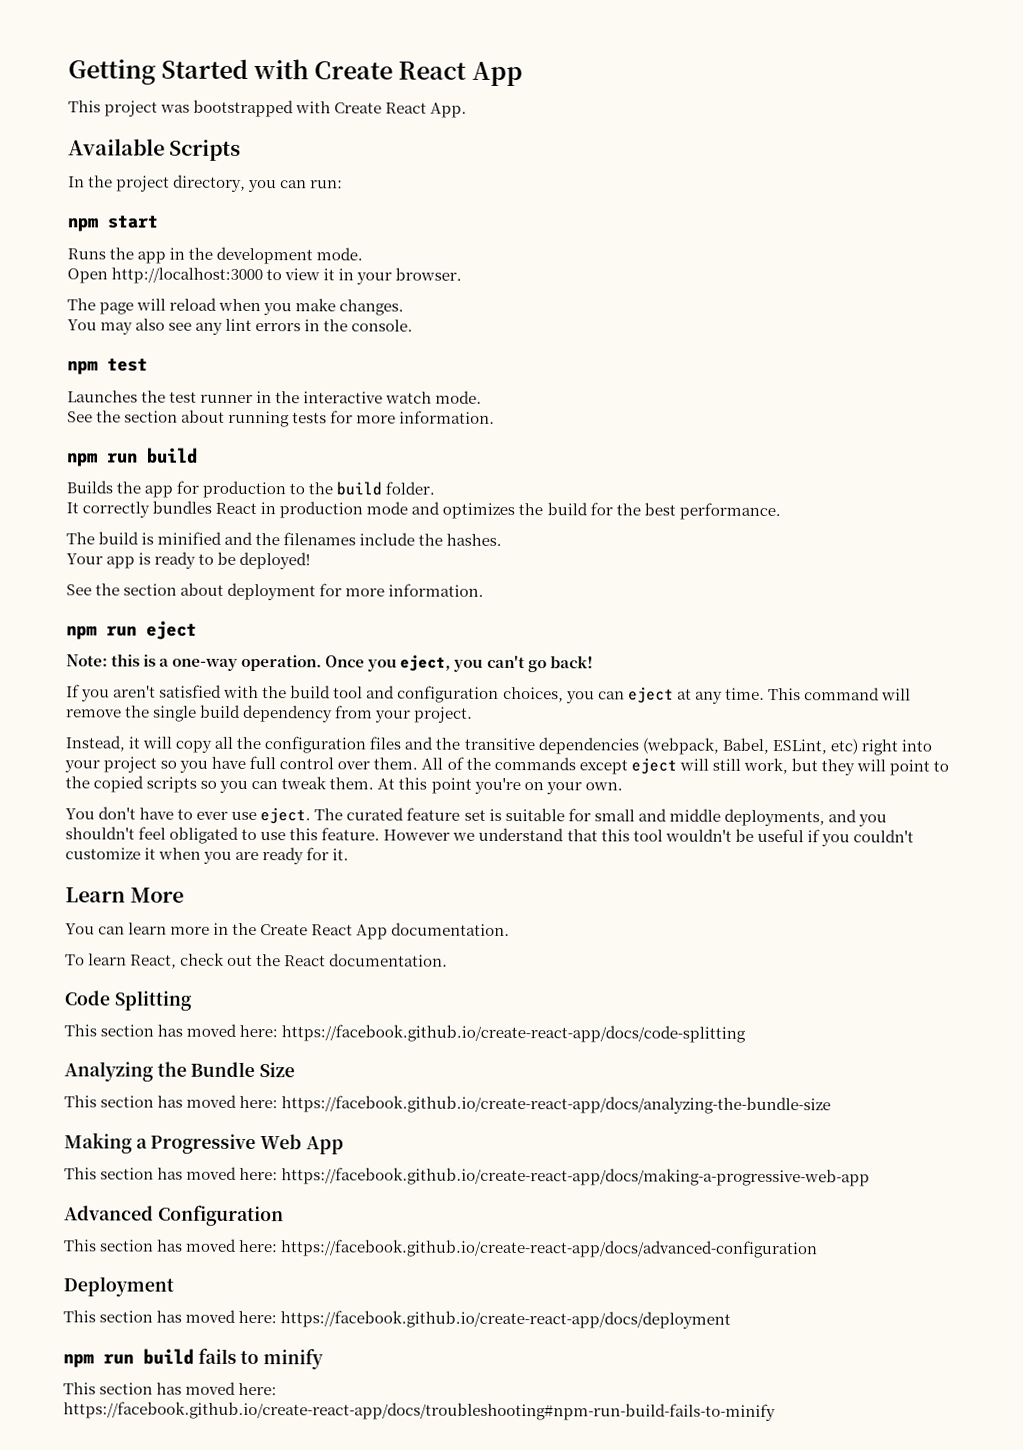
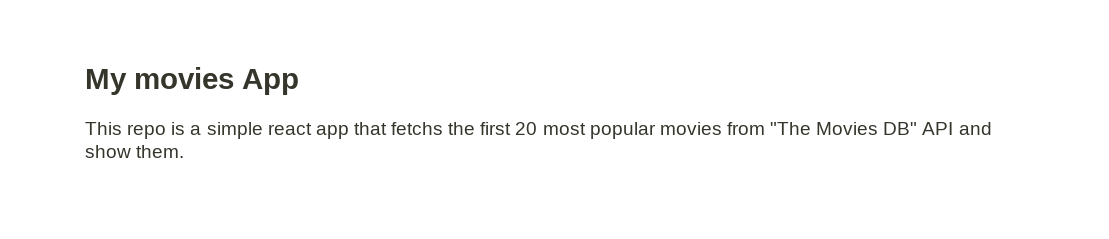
[68,58,523,87] [68,99,468,118] [68,138,242,161] [68,174,344,193] [67,215,158,232] [67,246,364,265] [67,267,463,285] [67,297,405,316] [67,318,414,335] [67,358,148,375] [67,390,483,404] [67,409,496,428] [66,447,198,467] [66,480,436,499] [66,500,781,521] [66,531,503,546] [66,551,312,570] [66,582,485,601] [66,620,197,640] [66,653,593,673] [66,684,911,704] [66,704,474,723] [65,735,932,756] [64,755,950,776] [65,775,623,795] [65,806,887,827] [65,826,914,847] [65,847,350,865] [65,887,185,903] [65,922,511,940] [65,952,449,969] [64,990,192,1011] [64,1023,747,1043] [64,1061,296,1082] [64,1094,832,1115] [64,1132,344,1155] [64,1166,871,1187] [64,1204,284,1227] [63,1238,819,1259] [63,1276,174,1297] [63,1309,732,1329] [63,1347,325,1370] [63,1381,278,1396] [63,1401,776,1422] Getting Started with Create React App // This project was bootstrapped with Create React App. // Available Scripts // In the project directory, you can run: // npm start // Runs the app in the development mode. // Open http://localhost:3000 to view it in your browser. // The page will reload when you make changes. // You may also see any lint errors in the console. // npm test // Launches the test runner in the interactive watch mode. // See the section about running tests for more information. // npm run build // Builds the app for production to the build folder. // It correctly bundles React in production mode and optimizes the build for the best performance. // The build is minified and the filenames include the hashes. // Your app is ready to be deployed! // See the section about deployment for more information. // npm run eject // Note: this is a one-way operation. Once you eject, you can't go back! // If you aren't satisfied with the build tool and configuration choices, you can eject at any time. This command will remove the single build dependency from your project. // Instead, it will copy all the configuration files and the transitive dependencies (webpack, Babel, ESLint, etc) right into your project so you have full control over them. All of the commands except eject will still work, but they will point to the copied scripts so you can tweak them. At this point you're on your own. // You don't have to ever use eject. The curated feature set is suitable for small and middle deployments, and you shouldn't feel obligated to use this feature. However we understand that this tool wouldn't be useful if you couldn't customize it when you are ready for it. // Learn More // You can learn more in the Create React App documentation. // To learn React, check out the React documentation. // Code Splitting // This section has moved here: https://facebook.github.io/create-react-app/docs/code-splitting // Analyzing the Bundle Size // This section has moved here: https://facebook.github.io/create-react-app/docs/analyzing-the-bundle-size // Making a Progressive Web App // This section has moved here: https://facebook.github.io/create-react-app/docs/making-a-progressive-web-app // Advanced Configuration // This section has moved here: https://facebook.github.io/create-react-app/docs/advanced-configuration // Deployment // This section has moved here: https://facebook.github.io/create-react-app/docs/deployment // npm run build fails to minify // This section has moved here: https://facebook.github.io/create-react-app/docs/troubleshooting#npm-run-build-fails-to-minify -> [85,67,299,95] [85,122,992,139] [85,145,185,158] My movies App // This repo is a simple react app that fetchs the first 20 most popular movies from "The Movies DB" API and show them.

